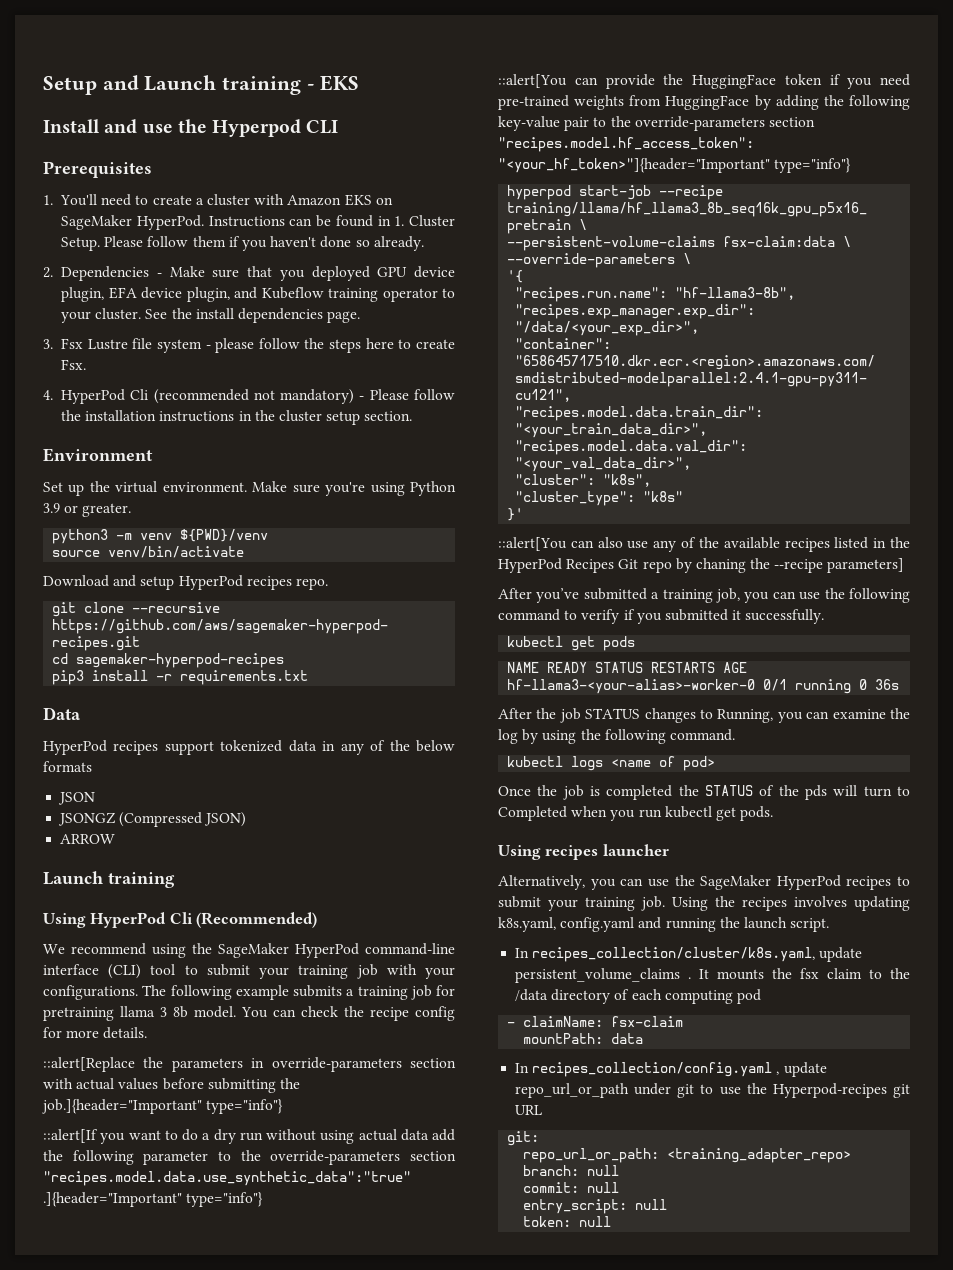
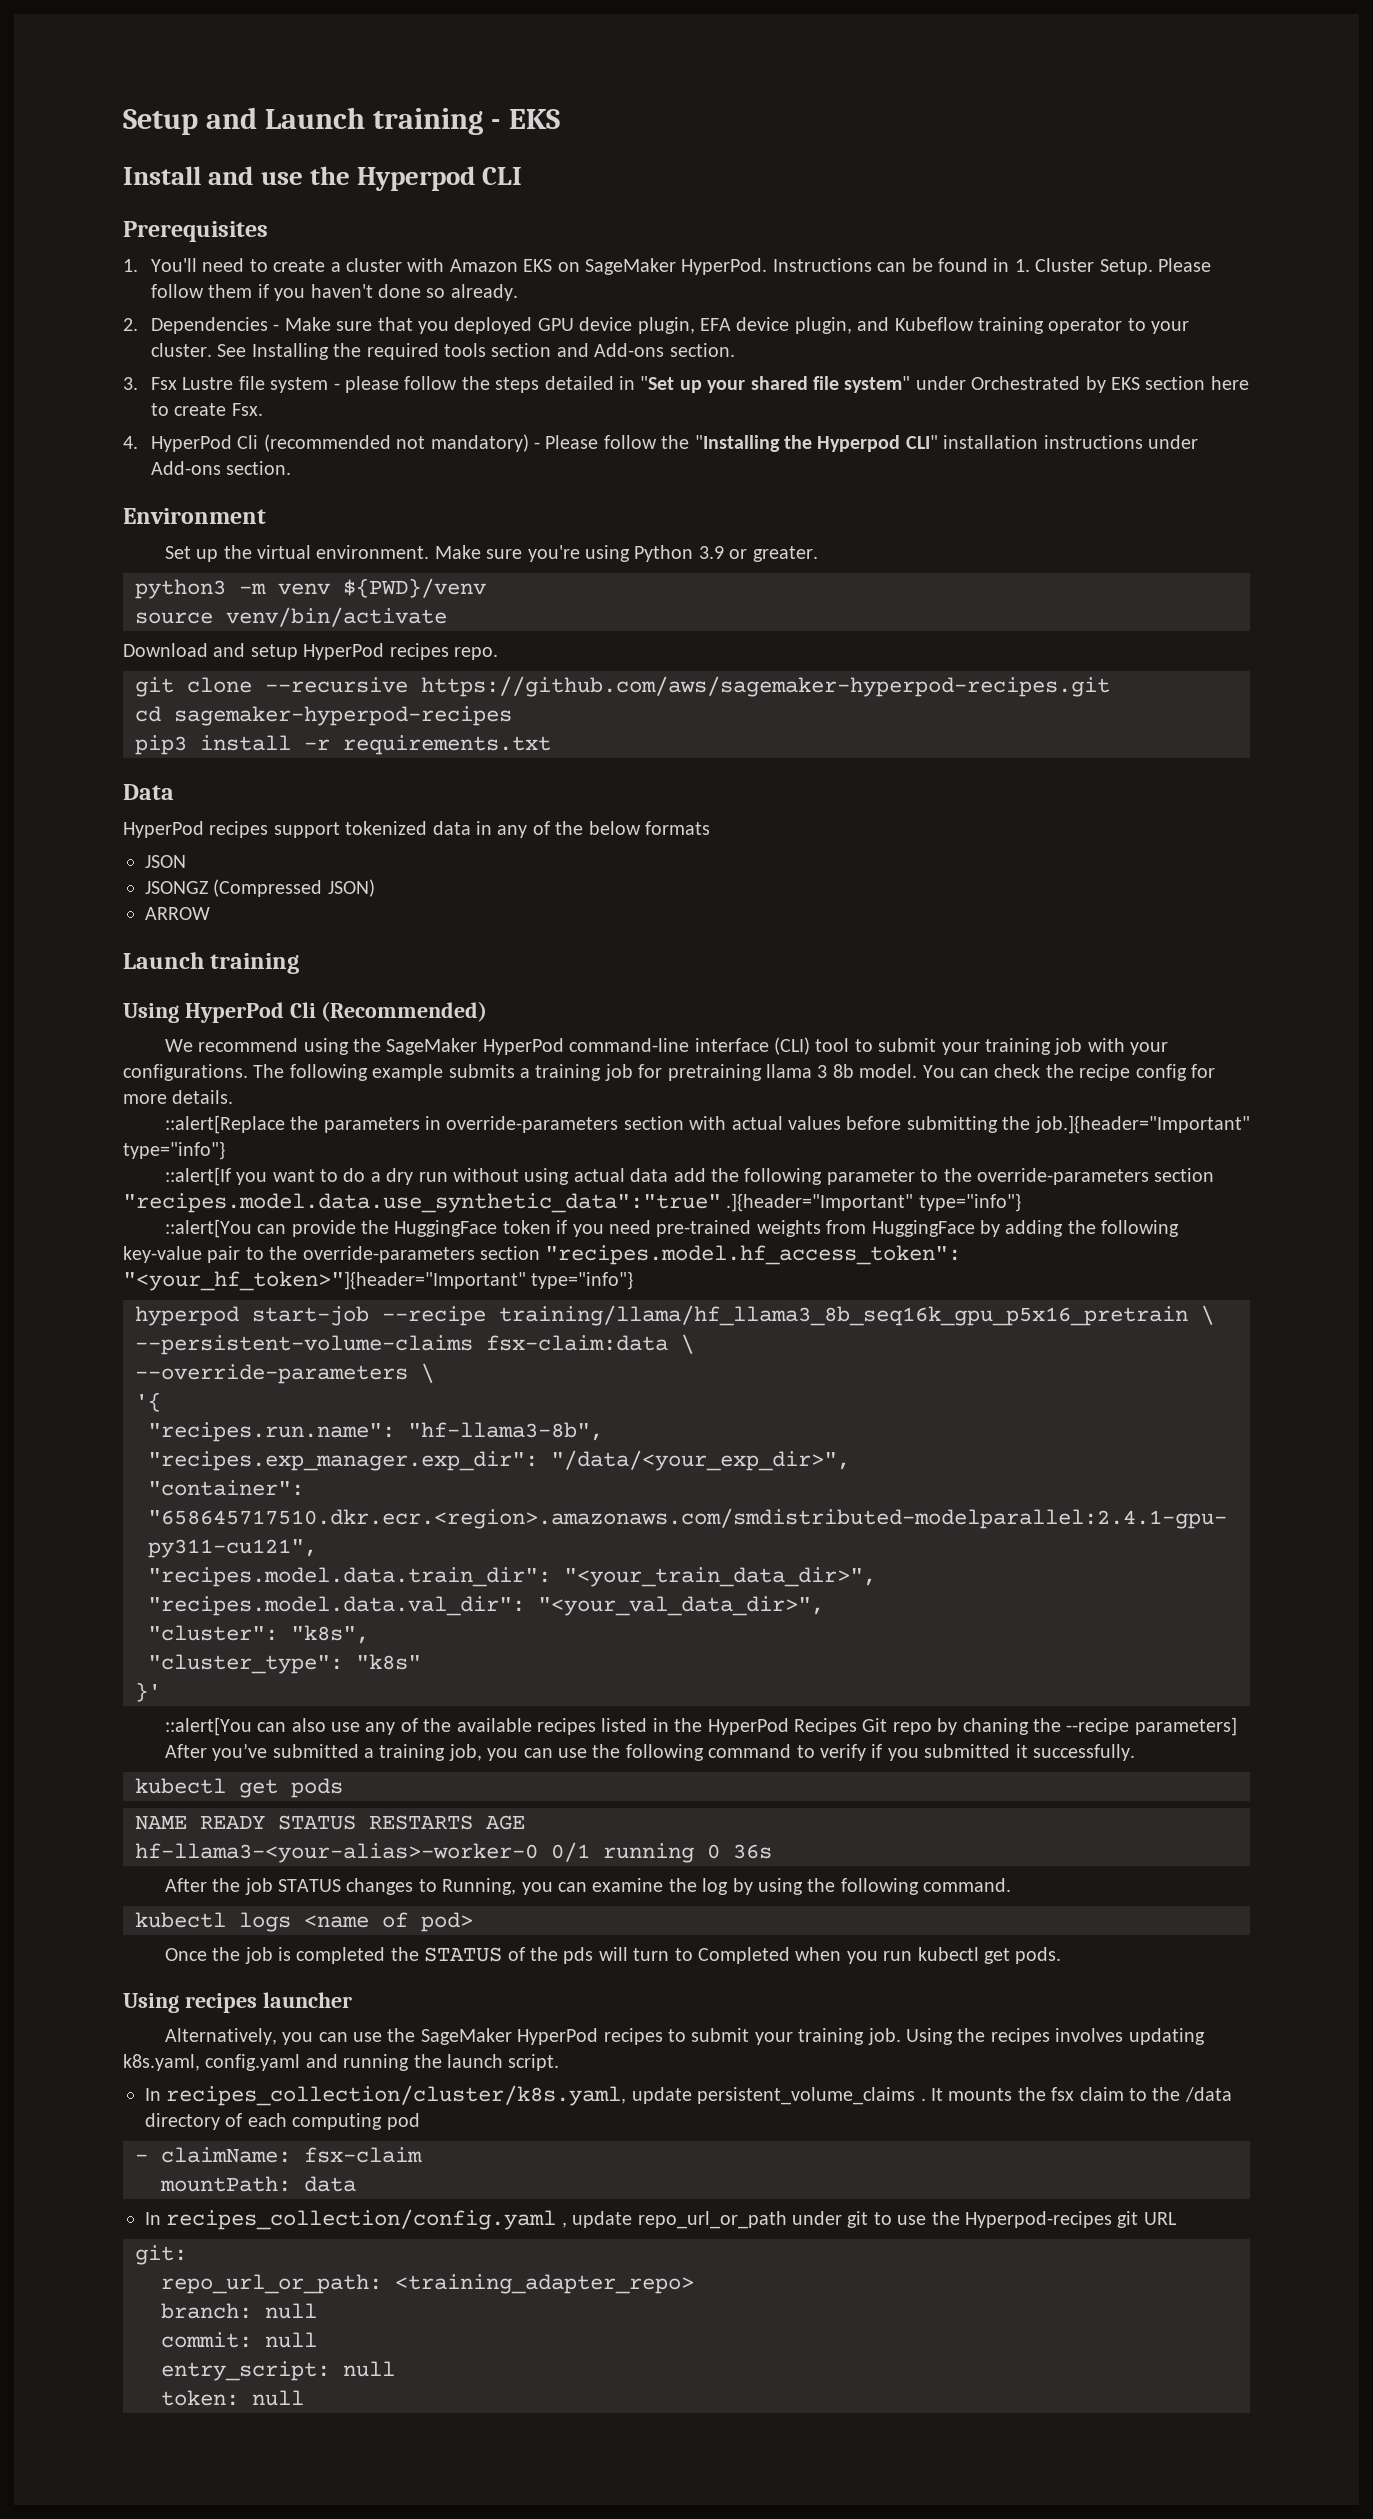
[171,308,361,323] the install dependencies page. -> [251,343,735,360] Installing the required tools section and Add-ons section.
(362, 346) none -> [544,376,1206,393] detailed in "Set up your shared file system" under Orchestrated by EKS section
[85,410,361,425] installation instructions in the cluster setup -> [694,435,1198,452] [150,461,221,475] "Installing the Hyperpod CLI" installation instructions under Add-ons

